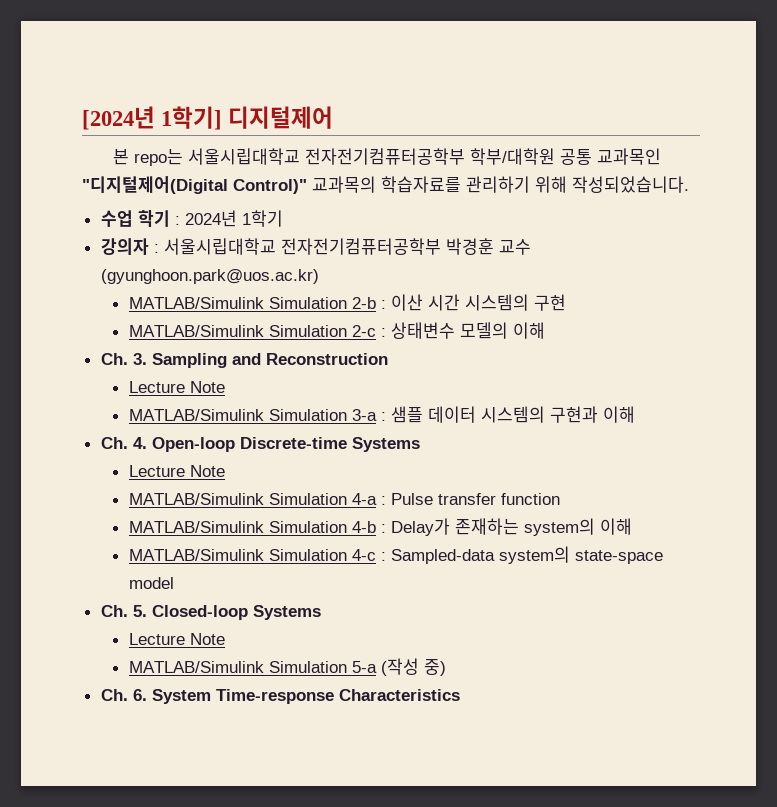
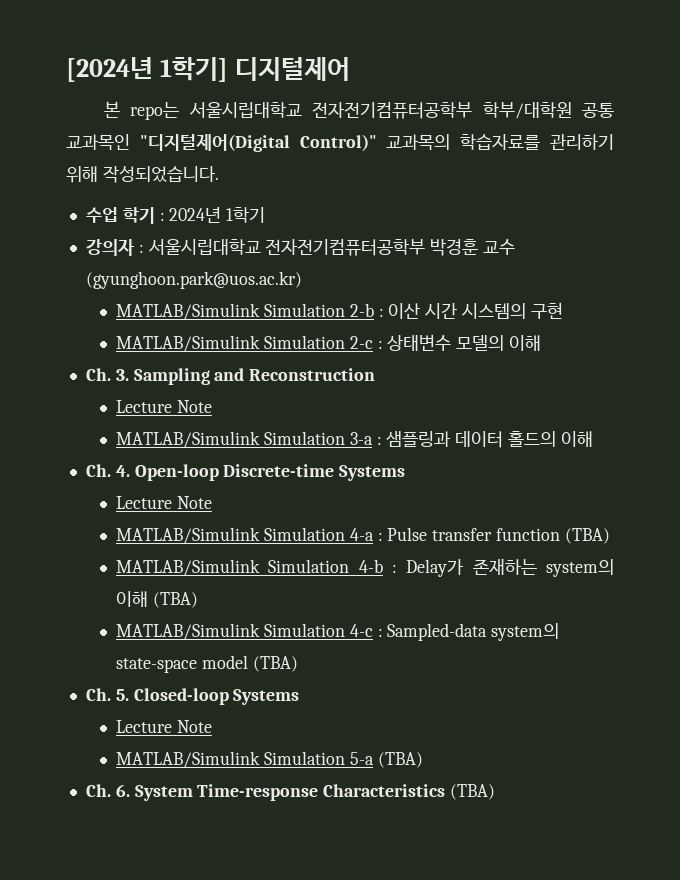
[390,406,598,423] 샘플 데이터 시스템의 구현과 -> [386,431,557,448] 샘플링과 데이터 홀드의
(560, 499) none -> [564,528,610,544] (TBA)
(632, 526) none -> [152,592,198,608] (TBA)
(174, 583) none -> [252,656,298,672] (TBA)
[380,658,446,676] (작성 중) -> [377,752,423,768] (TBA)
(460, 695) none -> [450,784,496,800] (TBA)

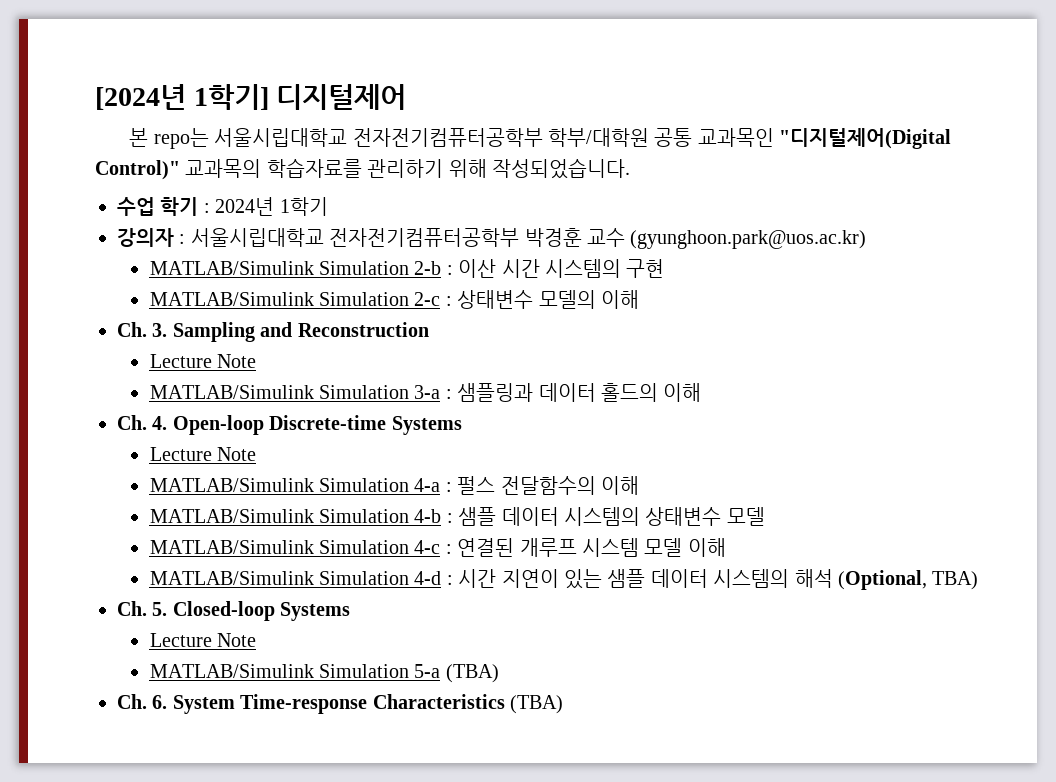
[387,527,610,544] Pulse transfer function (TBA) -> [457,476,639,495] 펄스 전달함수의 이해
[406,558,614,577] [115,591,198,608] Delay가 존재하는 system의 이해 (TBA) -> [458,507,765,526] 샘플 데이터 시스템의 상태변수 모델
[387,623,560,641] [115,655,298,673] Sampled-data system의 state-space model (TBA) -> [457,538,726,557] [149,569,979,590] 연결된 개루프 시스템 모델 이해 // MATLAB/Simulink Simulation 4-d : 시간 지연이 있는 샘플 데이터 시스템의 해석 (Optional, TBA)

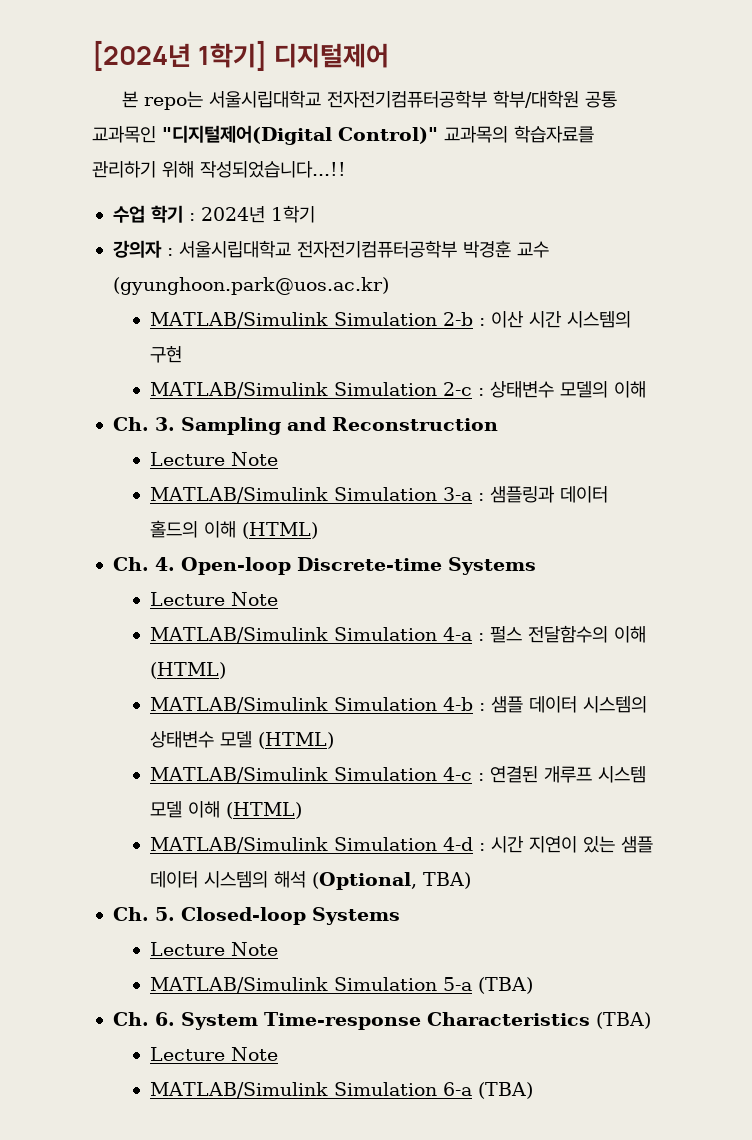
[491,158,630,179] 작성되었습니다. -> [200,161,346,178] 작성되었습니다...!!
(702, 392) none -> [241,522,318,539] (HTML)
(639, 485) none -> [149,662,226,679] (HTML)
(765, 516) none -> [257,732,334,749] (HTML)
(726, 547) none -> [225,802,302,819] (HTML)
(563, 704) none -> [149,1047,278,1061] [149,1082,533,1099] // Lecture Note // MATLAB/Simulink Simulation 6-a (TBA)

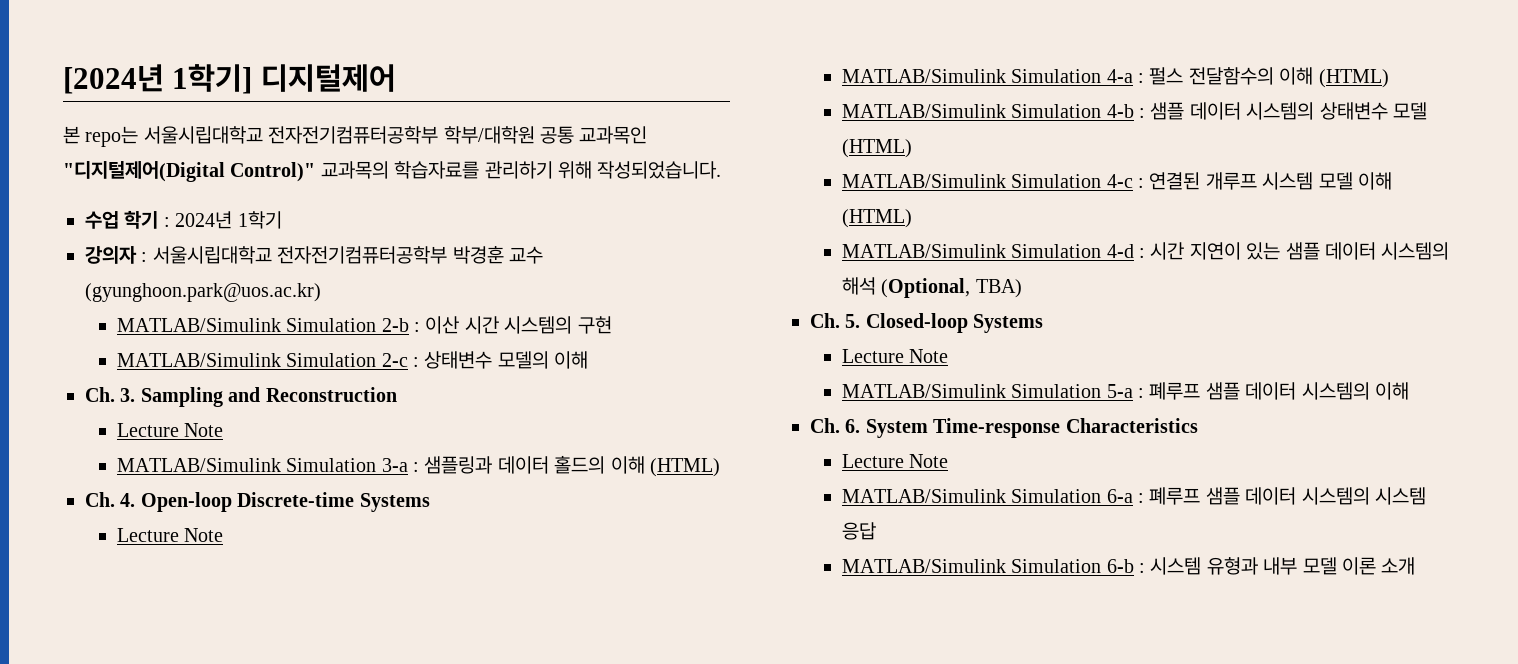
[200,161,346,178] 작성되었습니다...!! -> [597,161,722,179] 작성되었습니다.
[477,977,533,994] (TBA) -> [1137,382,1409,400] : 폐루프 샘플 데이터 시스템의 이해
[595,1012,651,1029] (TBA) -> (1198, 425) none
[477,1082,533,1099] (TBA) -> [1137,487,1426,505] [841,522,876,540] [841,557,1416,575] : 폐루프 샘플 데이터 시스템의 시스템 응답 // MATLAB/Simulink Simulation 6-b : 시스템 유형과 내부 모델 이론 소개

